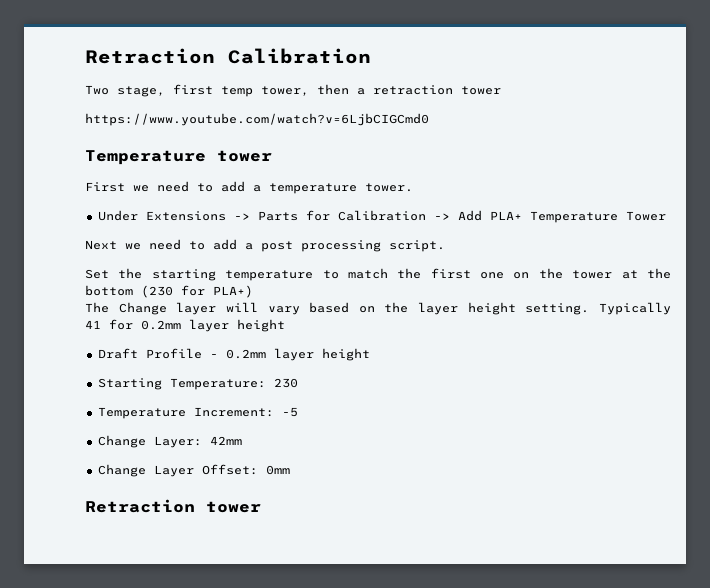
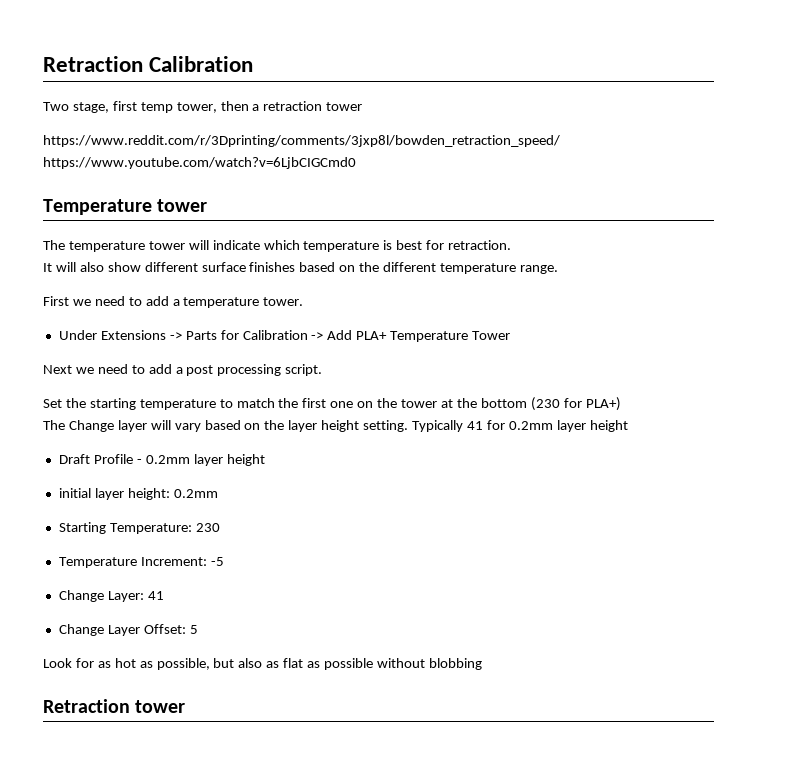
(501, 90) none -> [43,135,560,147] https://www.reddit.com/r/3Dprinting/comments/3jxp8l/bowden_retraction_speed/
(272, 156) none -> [43,240,512,252] [43,262,558,274] // The temperature tower will indicate which temperature is best for retraction. // It will also show different surface finishes based on the different temperature range.
(370, 354) none -> [58,488,218,500] // initial layer height: 0.2mm
[209,436,242,445] 42mm -> [147,591,164,600] 41
[265,465,290,475] 0mm -> [189,625,198,634] [43,658,482,670] 5 // Look for as hot as possible, but also as flat as possible without blobbing

